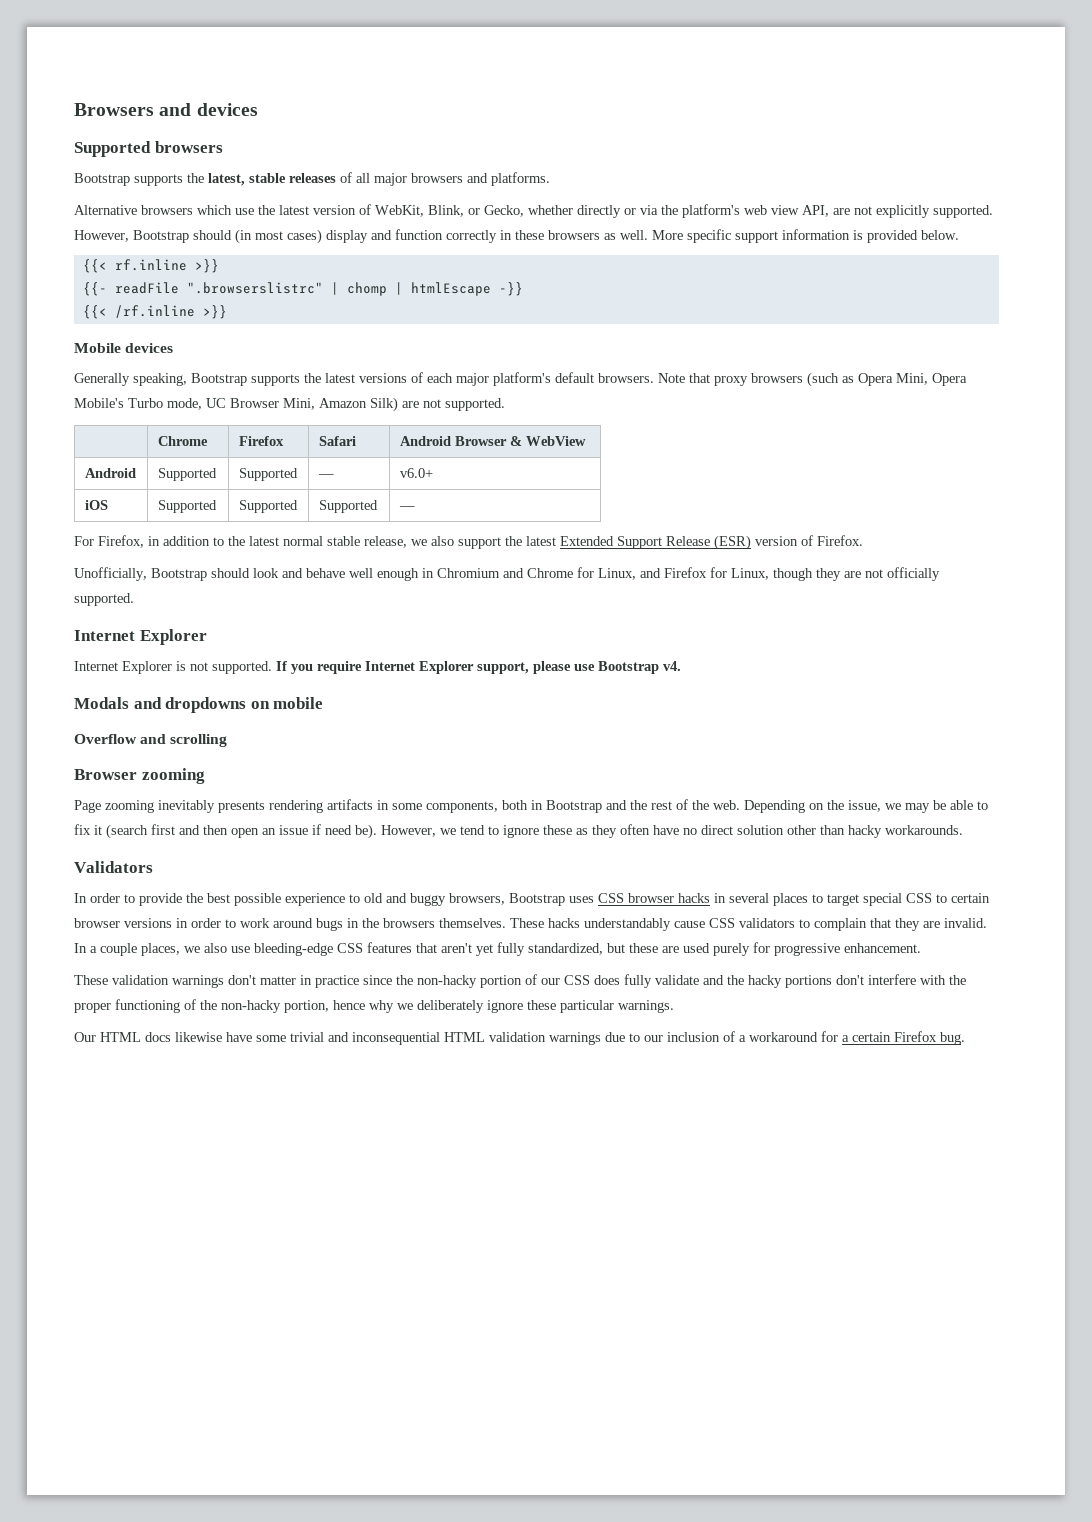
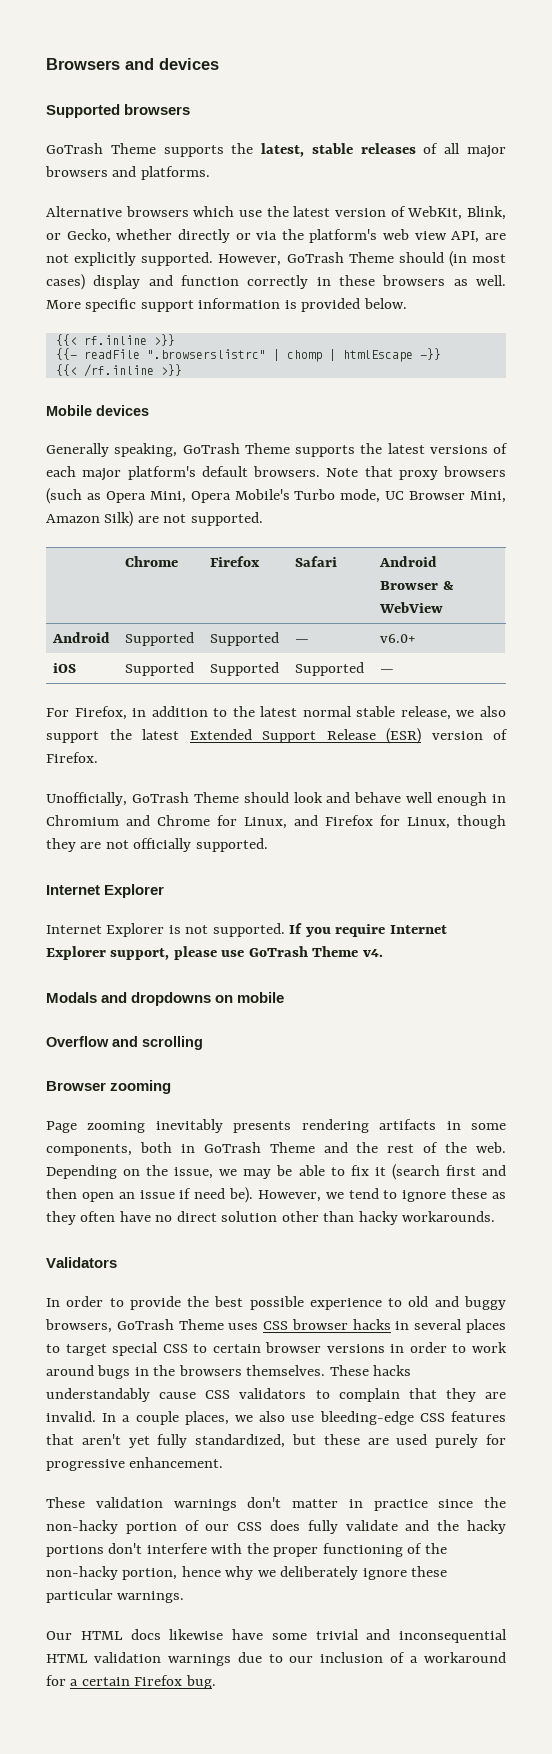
[74,173,130,186] Bootstrap -> [46,143,156,154] GoTrash Theme
[133,230,189,243] Bootstrap -> [286,252,394,263] GoTrash Theme
[191,373,247,386] Bootstrap -> [182,443,290,454] GoTrash Theme
[151,568,207,581] Bootstrap -> [131,792,239,803] GoTrash Theme
[598,661,659,674] Bootstrap -> [248,946,359,957] GoTrash Theme
[546,800,602,813] Bootstrap -> [203,1142,315,1153] GoTrash Theme
[509,893,565,906] Bootstrap -> [116,1319,224,1330] GoTrash Theme

